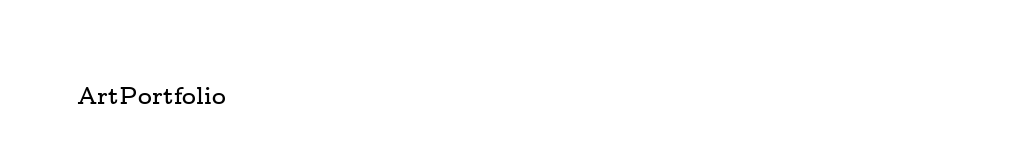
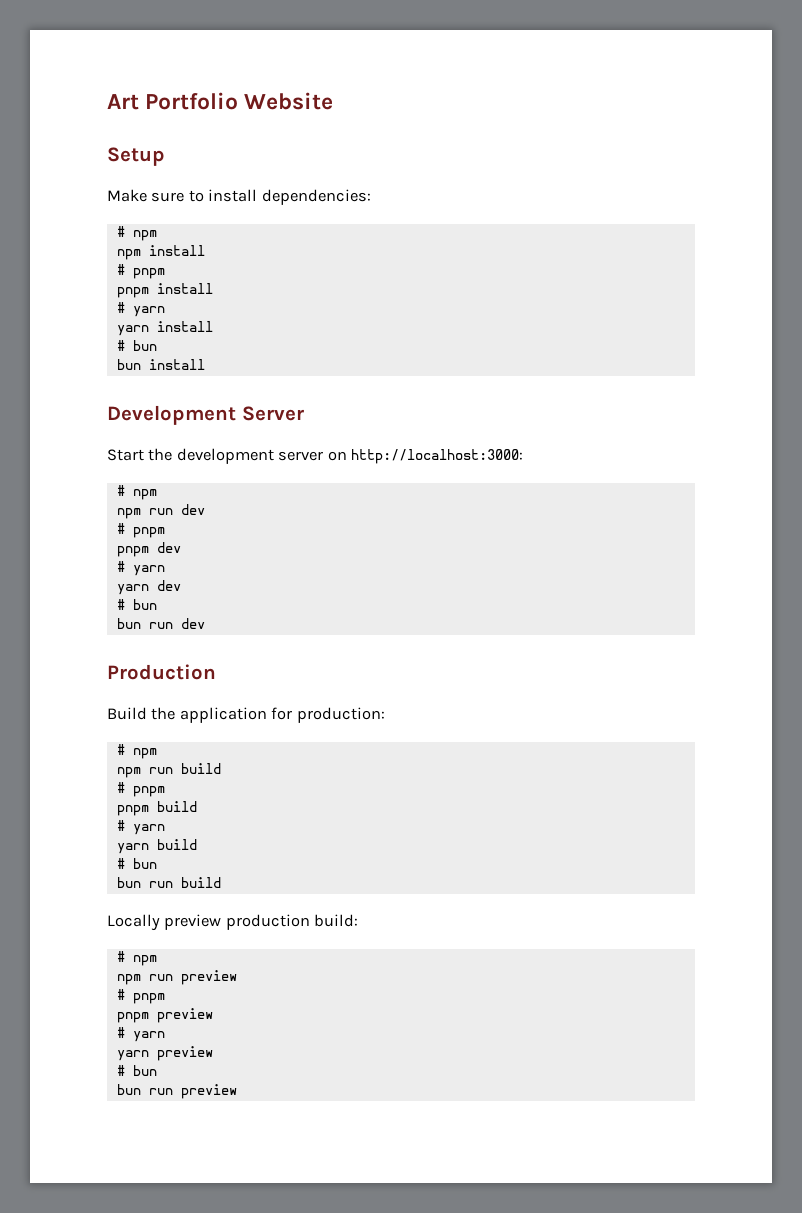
[77,87,226,104] ArtPortfolio -> [107,92,334,110] [107,147,165,166] [107,189,371,205] [116,226,157,241] [116,245,205,260] [116,264,165,279] [116,283,213,298] [116,302,165,317] [116,321,213,336] [116,340,157,351] [116,359,205,370] [107,405,304,425] [107,448,524,464] [116,485,157,500] [116,504,205,519] [116,523,165,538] [116,542,181,557] [116,561,165,576] [116,580,181,595] [116,599,157,610] [116,618,205,629] [107,664,216,680] [107,707,385,723] [116,744,157,759] [116,763,221,778] [116,782,165,797] [116,801,197,816] [116,820,165,835] [116,839,197,854] [116,858,157,869] [116,877,221,888] [107,914,359,931] [116,951,157,966] [116,970,237,985] [116,989,165,1004] [116,1008,213,1023] [116,1027,165,1042] [116,1046,213,1061] [116,1065,157,1076] [116,1084,237,1099] Art Portfolio Website // Setup // Make sure to install dependencies: // # npm // npm install // # pnpm // pnpm install // # yarn // yarn install // # bun // bun install // Development Server // Start the development server on http://localhost:3000: // # npm // npm run dev // # pnpm // pnpm dev // # yarn // yarn dev // # bun // bun run dev // Production // Build the application for production: // # npm // npm run build // # pnpm // pnpm build // # yarn // yarn build // # bun // bun run build // Locally preview production build: // # npm // npm run preview // # pnpm // pnpm preview // # yarn // yarn preview // # bun // bun run preview

